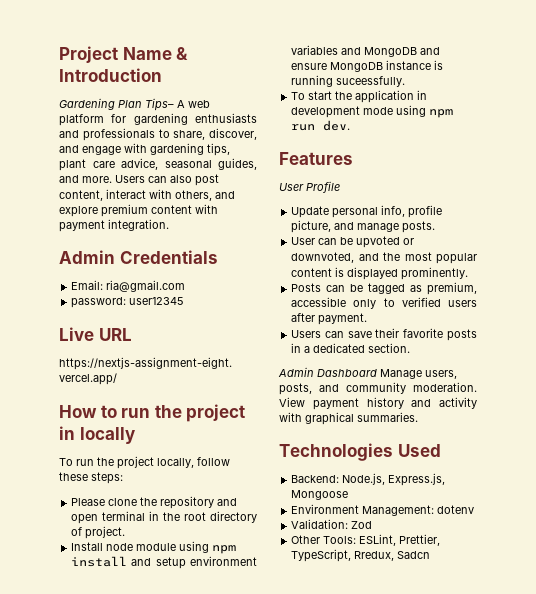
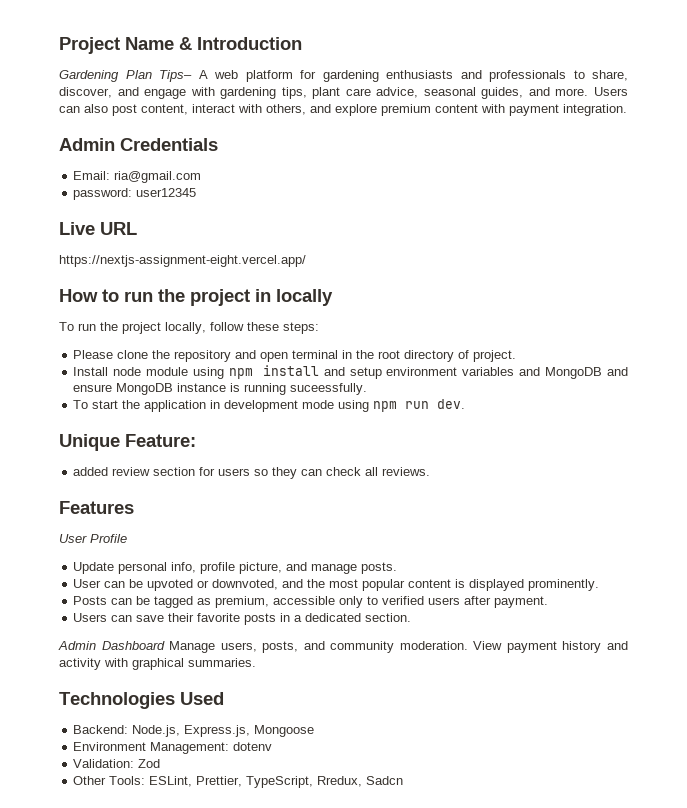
(351, 125) none -> [59,434,196,451] [73,467,431,479] // Unique Feature: // added review section for users so they can check all reviews.

